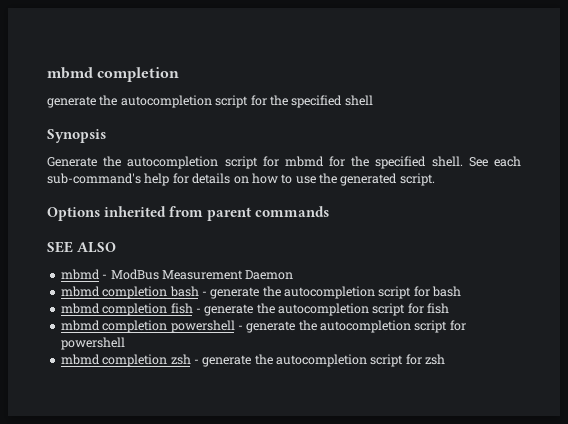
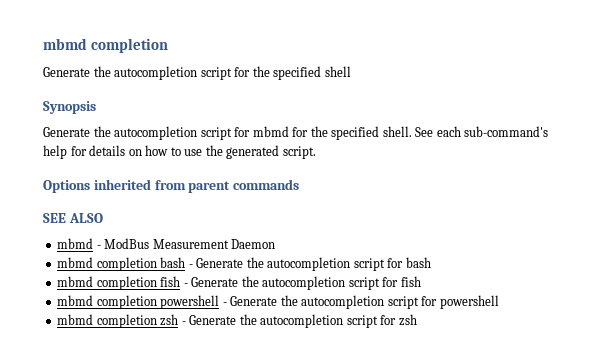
[47,96,96,108] generate -> [43,67,90,77] Generate
[210,287,260,299] generate -> [196,258,244,268] Generate
[204,304,254,316] generate -> [191,277,239,287] Generate
[246,321,296,333] generate -> [230,296,278,306] Generate
[202,355,252,367] generate -> [189,315,237,325] Generate

